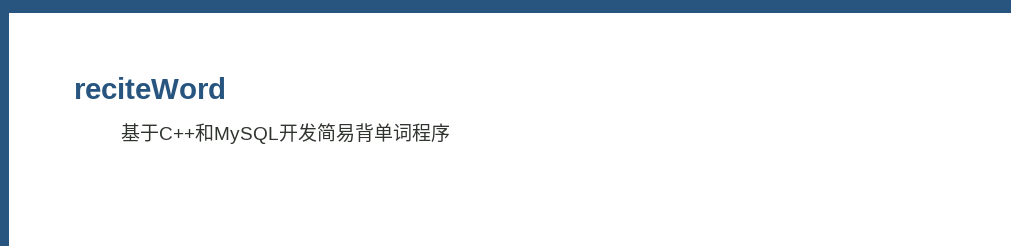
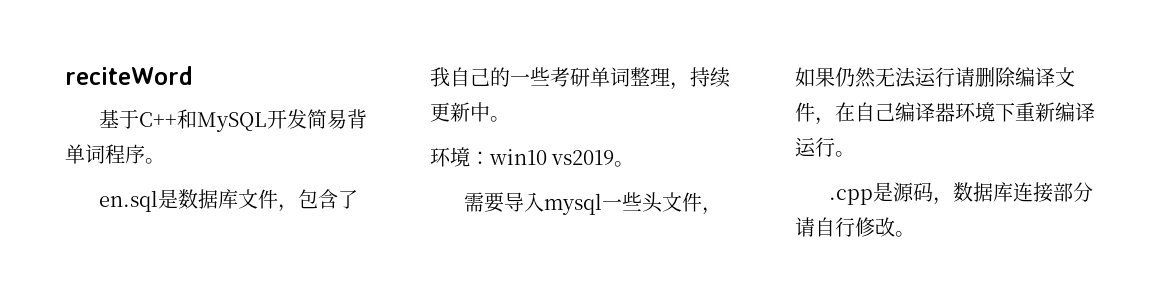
(451, 133) none -> [145,158,165,164] [98,189,358,212] [430,67,730,90] [430,102,510,122] [430,147,635,167] [463,192,722,215] [795,67,1075,88] [795,102,1095,125] [795,137,855,157] [828,182,1093,205] [795,217,915,237] 。 // en.sql是数据库文件，包含了我自己的一些考研单词整理，持续更新中。 // 环境：win10 vs2019。 // 需要导入mysql一些头文件，如果仍然无法运行请删除编译文件，在自己编译器环境下重新编译运行。 // .cpp是源码，数据库连接部分请自行修改。

